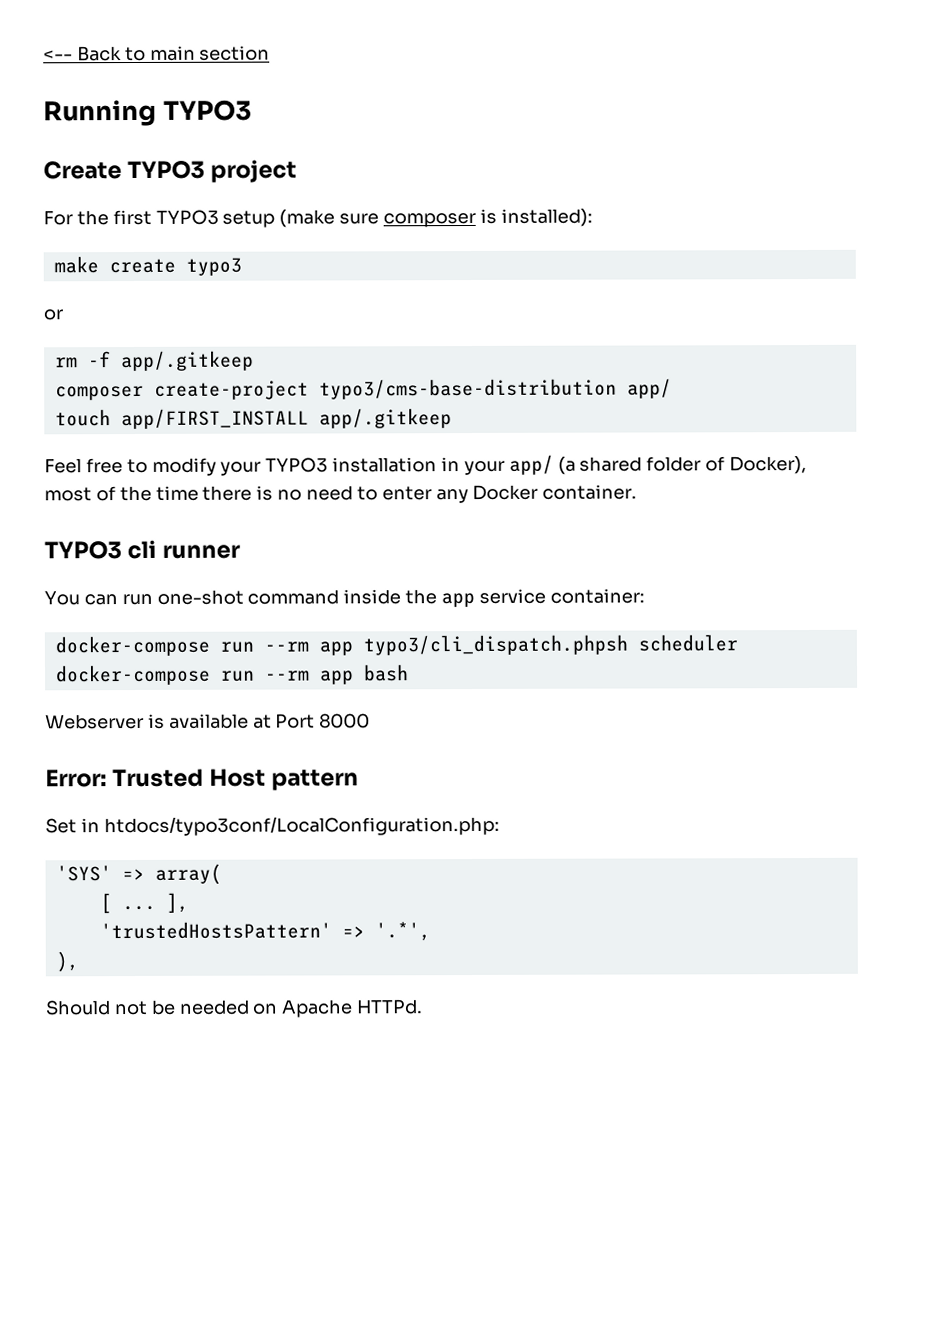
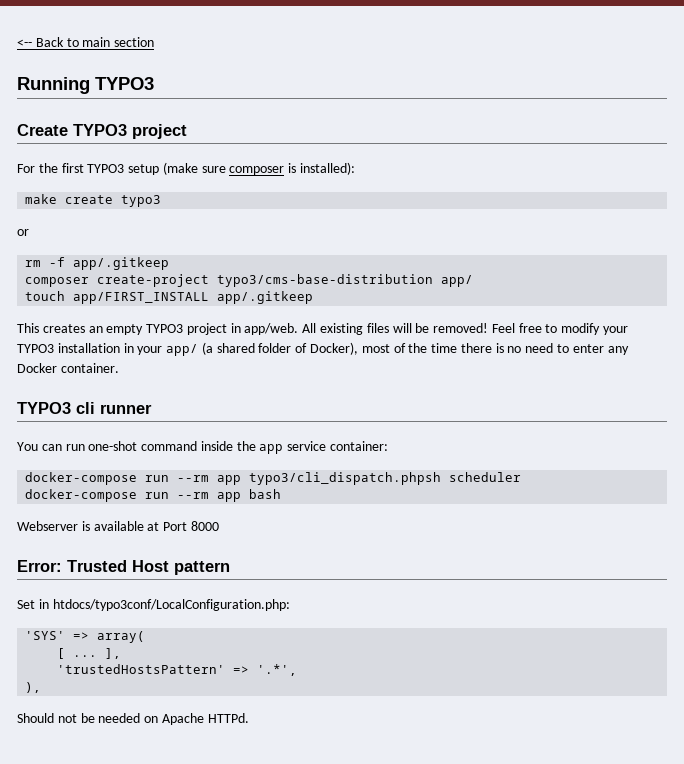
(452, 418) none -> [17,323,489,335] This creates an empty TYPO3 project in app/web. All existing files will be removed!

